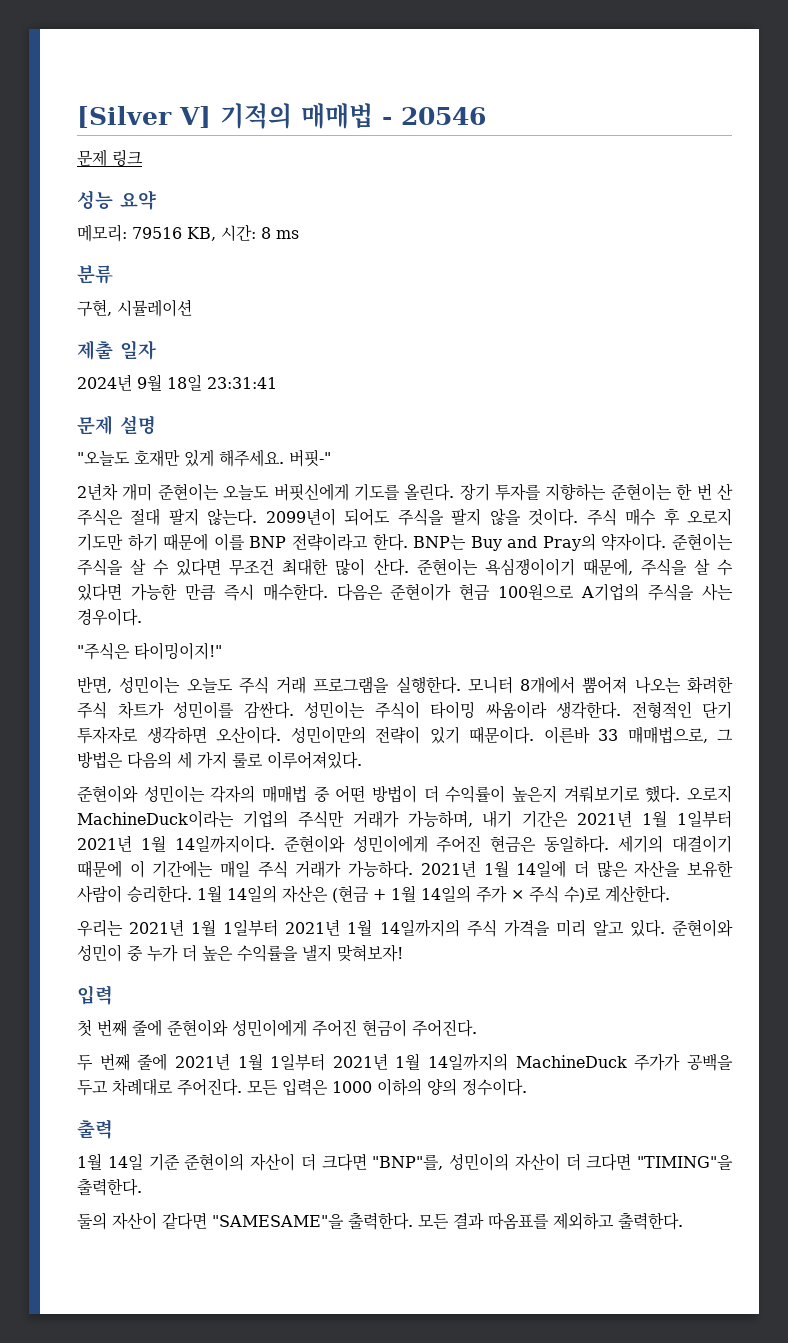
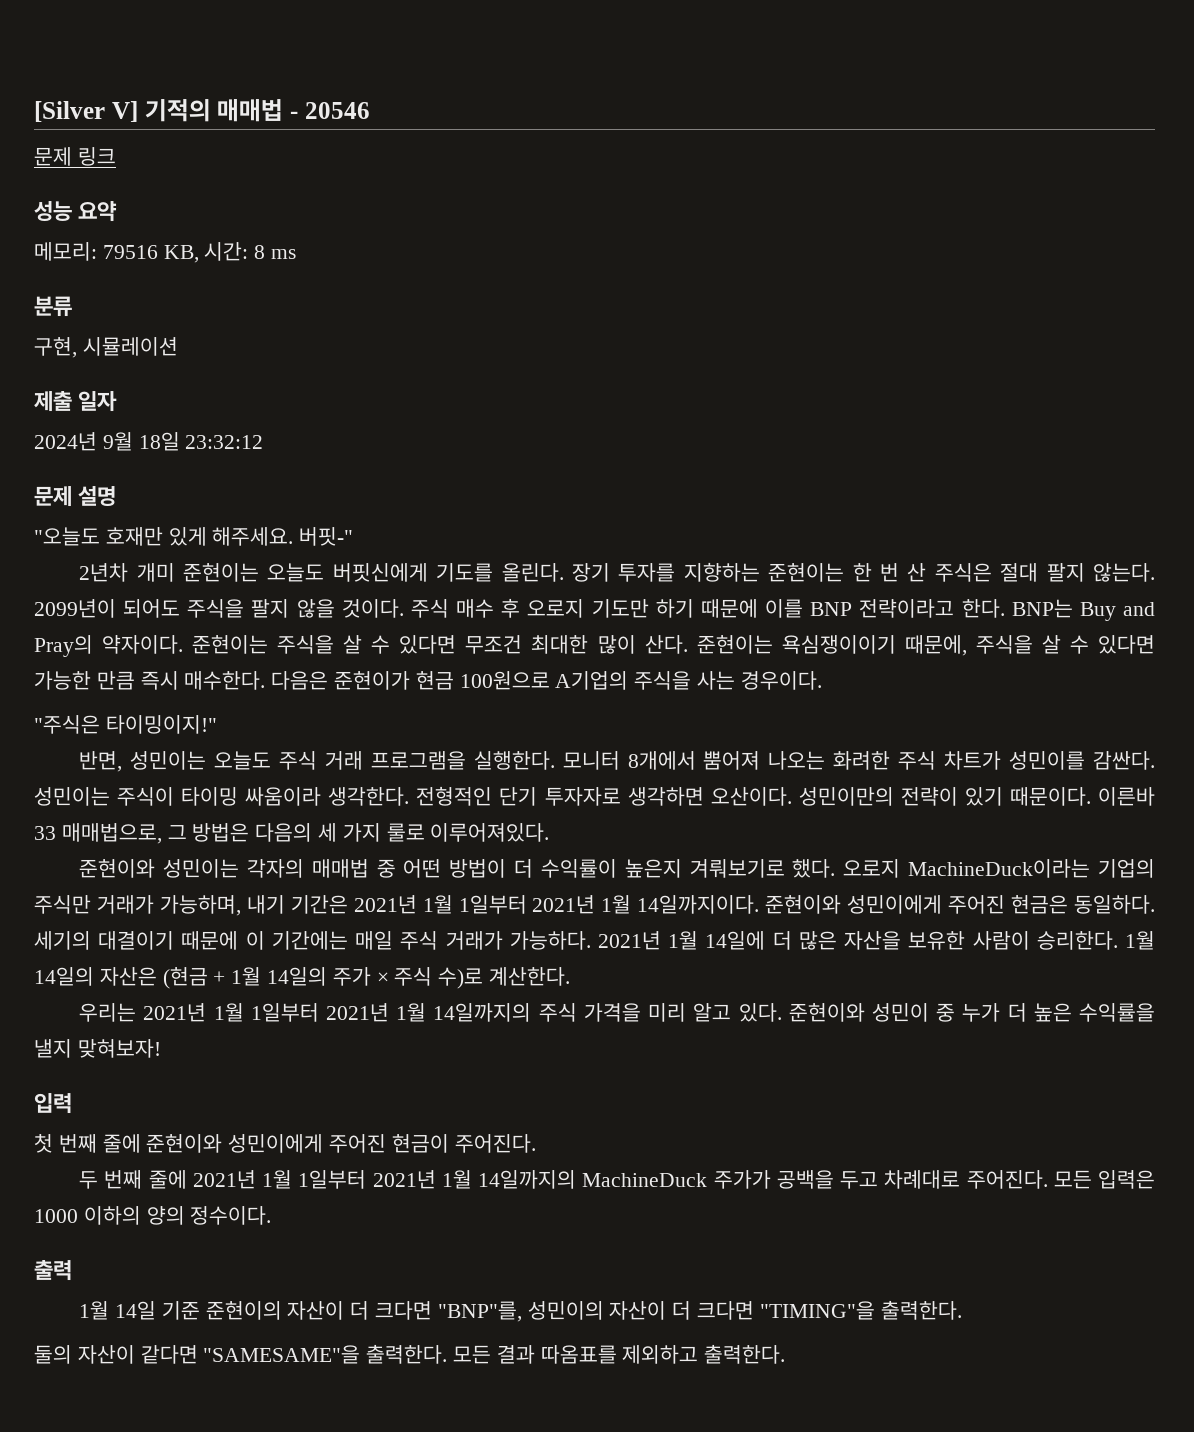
[207,377,277,389] 23:31:41 -> [185,435,264,449] 23:32:12

